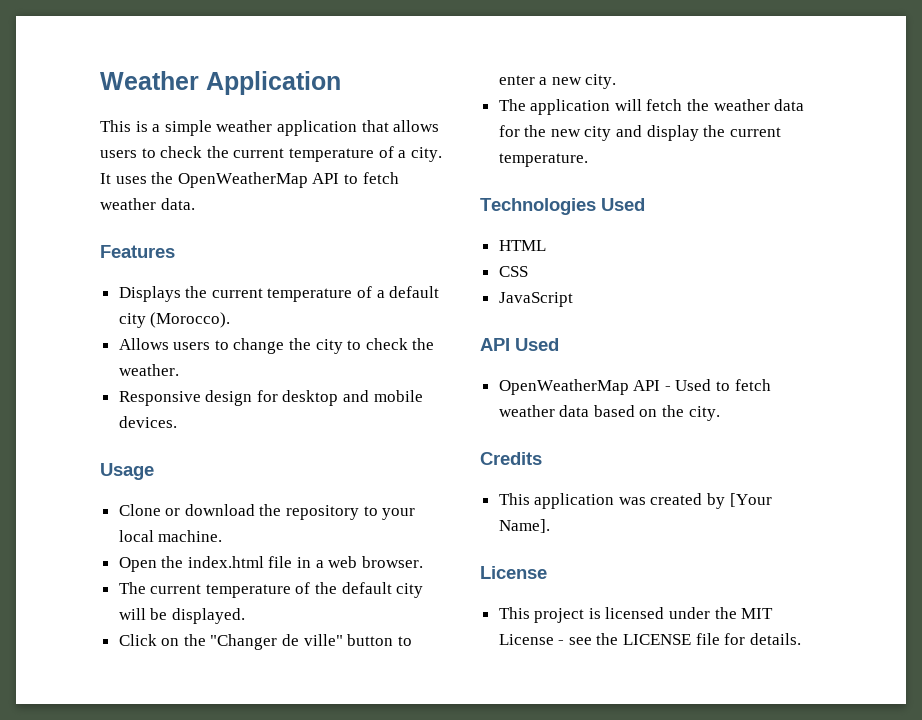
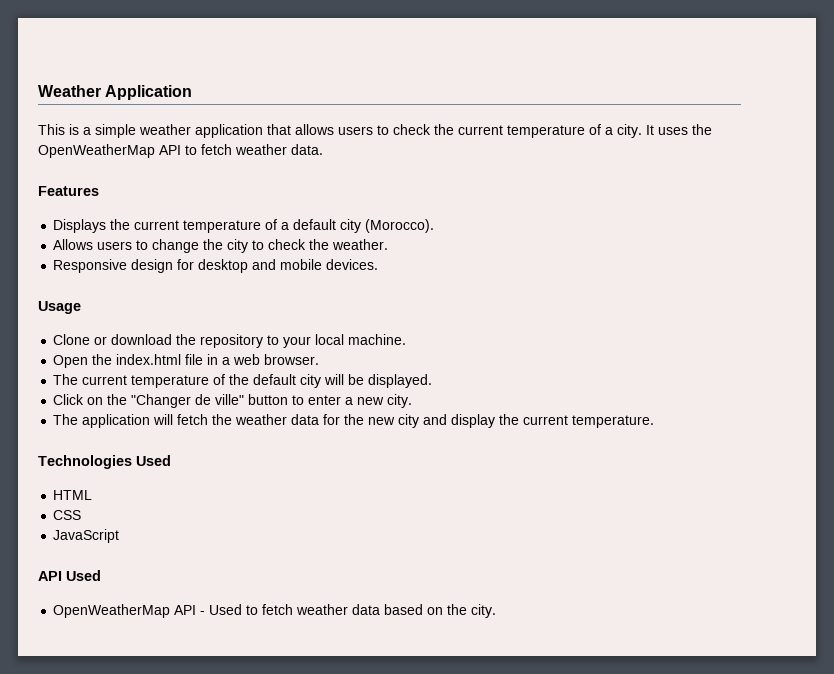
[480,452,542,465] [498,493,772,509] [498,519,550,533] [480,566,547,579] [498,607,774,623] [498,633,801,645] // Credits // This application was created by [Your Name]. // License // This project is licensed under the MIT License - see the LICENSE file for details. -> (497, 611) none

